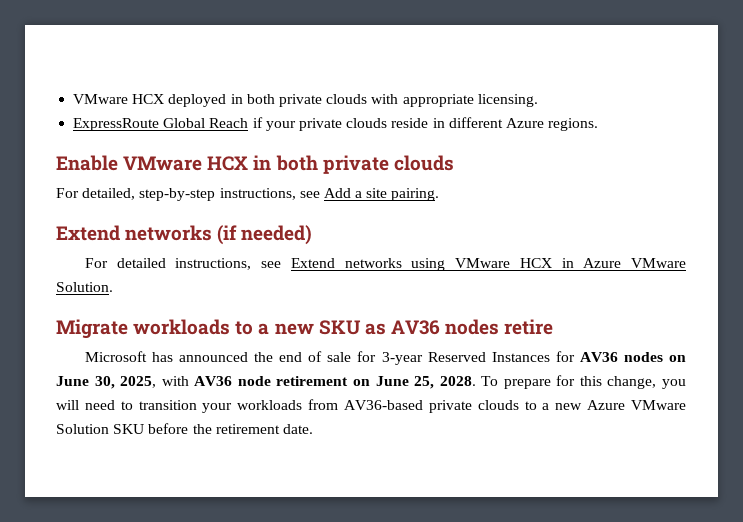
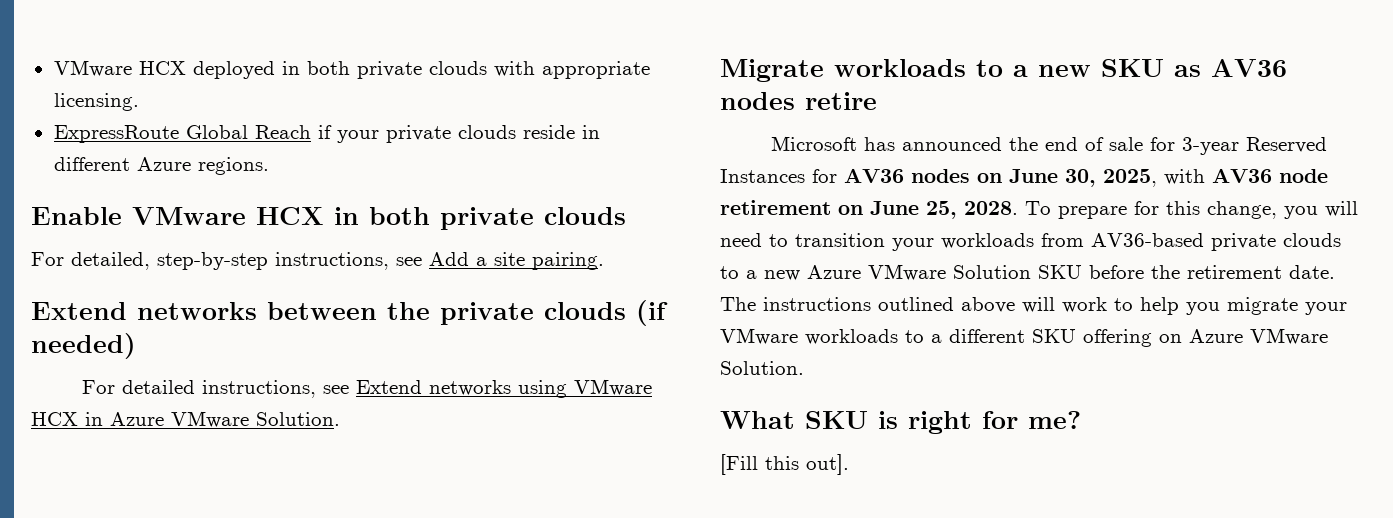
(213, 233) none -> [267,302,626,325] between the private clouds
(313, 429) none -> [720,297,1347,315] [720,328,1328,347] [720,361,804,375] [720,411,1081,434] [720,454,849,475] The instructions outlined above will work to help you migrate your VMware workloads to a different SKU offering on Azure VMware Solution. // What SKU is right for me? // [Fill this out].

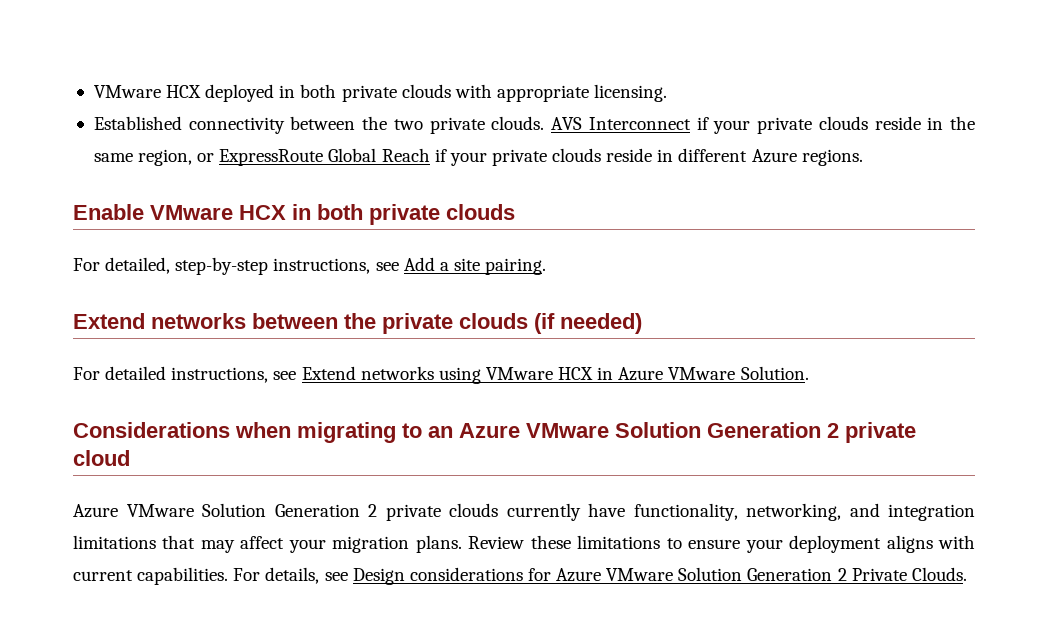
(139, 102) none -> [93,116,976,134] [93,149,215,166] Established connectivity between the two private clouds. AVS Interconnect if your private clouds reside in the same region, or
[720,59,1287,82] [720,92,877,110] [771,136,1328,155] [720,168,1328,187] [720,200,1358,219] [720,233,1341,251] [720,264,1335,281] [720,297,1347,315] [720,328,1328,347] [720,361,804,375] [720,411,1081,434] [720,454,849,475] Migrate workloads to a new SKU as AV36 nodes retire // Microsoft has announced the end of sale for 3-year Reserved Instances for AV36 nodes on June 30, 2025, with AV36 node retirement on June 25, 2028. To prepare for this change, you will need to transition your workloads from AV36-based private clouds to a new Azure VMware Solution SKU before the retirement date. The instructions outlined above will work to help you migrate your VMware workloads to a different SKU offering on Azure VMware Solution. // What SKU is right for me? // [Fill this out]. -> [73,422,916,443] [73,450,130,466] [73,503,975,521] [73,535,975,553] [73,567,967,585] Considerations when migrating to an Azure VMware Solution Generation 2 private cloud // Azure VMware Solution Generation 2 private clouds currently have functionality, networking, and integration limitations that may affect your migration plans. Review these limitations to ensure your deployment aligns with current capabilities. For details, see Design considerations for Azure VMware Solution Generation 2 Private Clouds.

